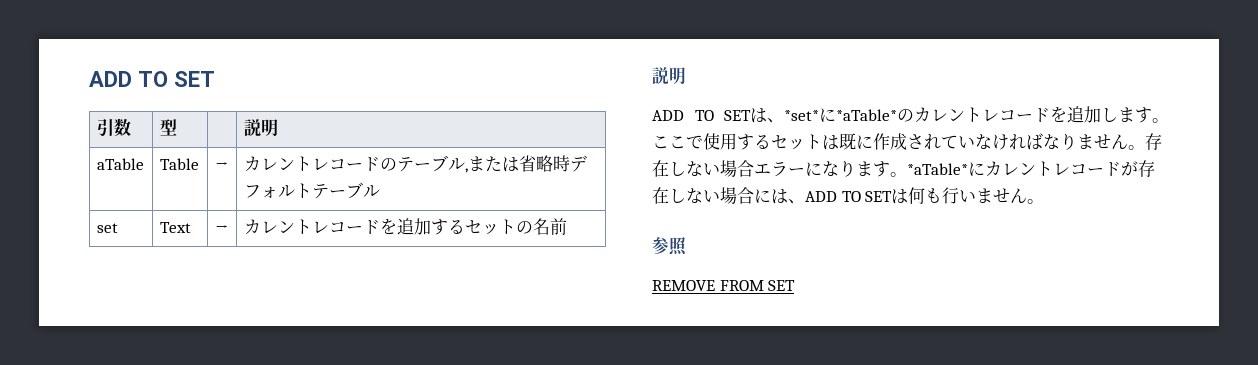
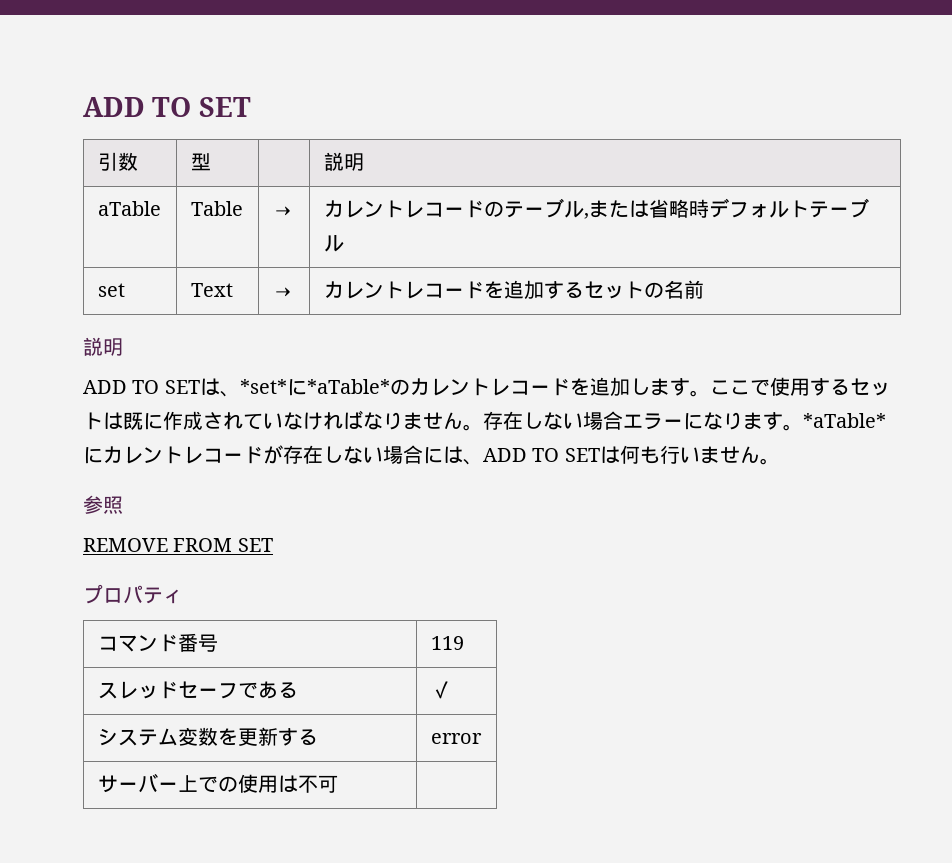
(796, 285) none -> [83,584,183,604] [97,633,218,652] [430,636,464,650] [97,681,298,699] [430,681,451,699] [97,727,318,746] [430,733,482,744] [97,773,338,793] // プロパティ // コマンド番号 | 119 // スレッドセーフである | ✓ // システム変数を更新する | error // サーバー上での使用は不可 |

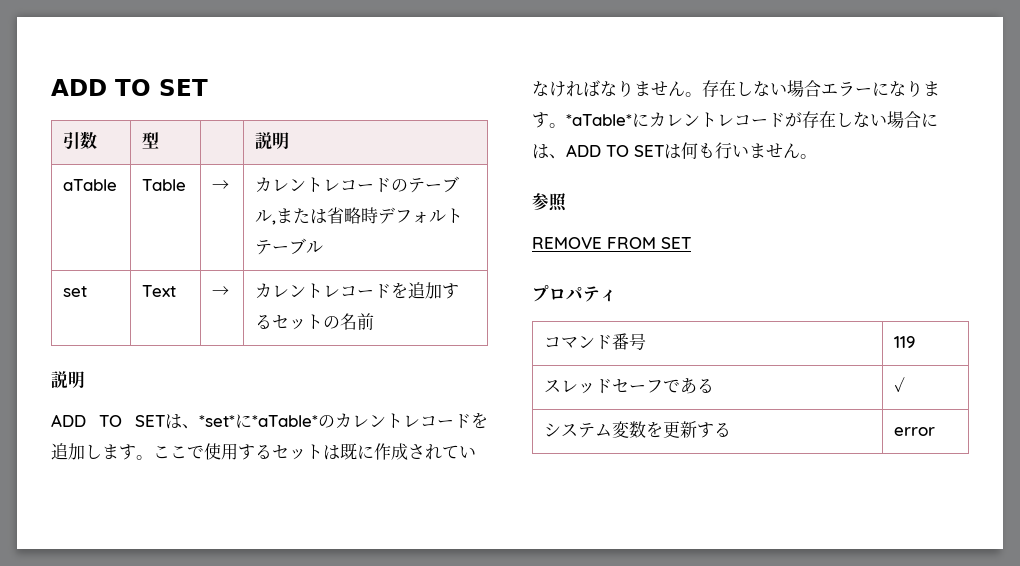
[97,773,338,793] // サーバー上での使用は不可 | -> (936, 431) none

